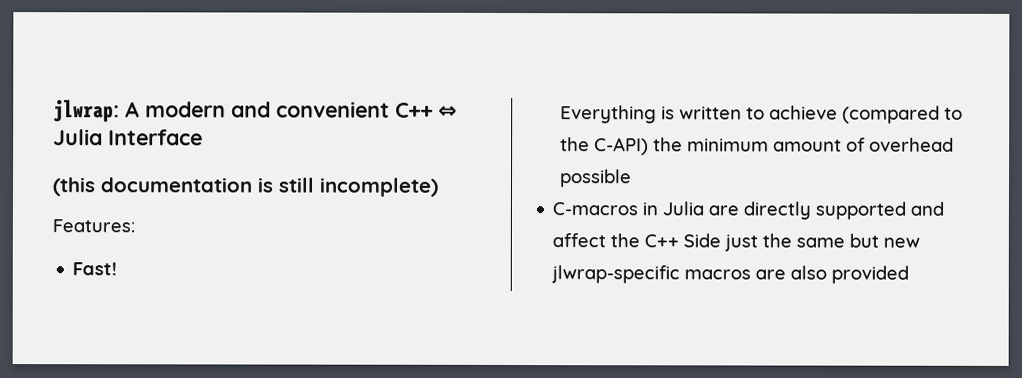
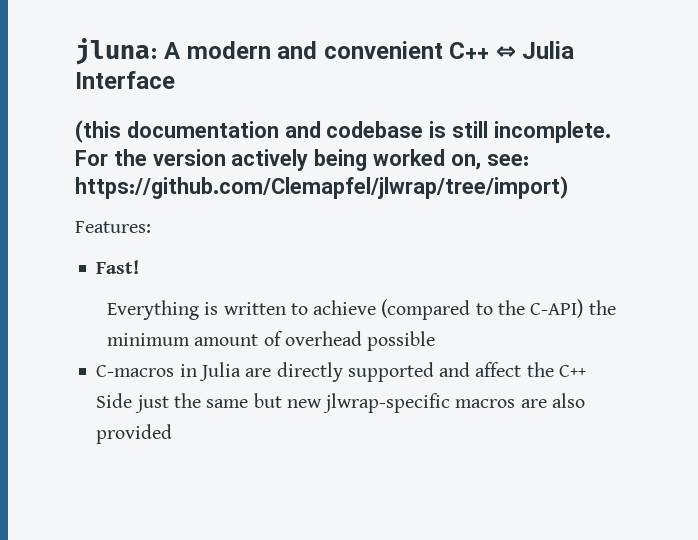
[53,99,120,123] jlwrap: -> [75,38,158,65] jluna:
[257,177,439,197] is still incomplete) -> [284,121,611,143] [75,149,529,171] [75,176,568,199] and codebase is still incomplete. For the version actively being worked on, see: https://github.com/Clemapfel/jlwrap/tree/import)

